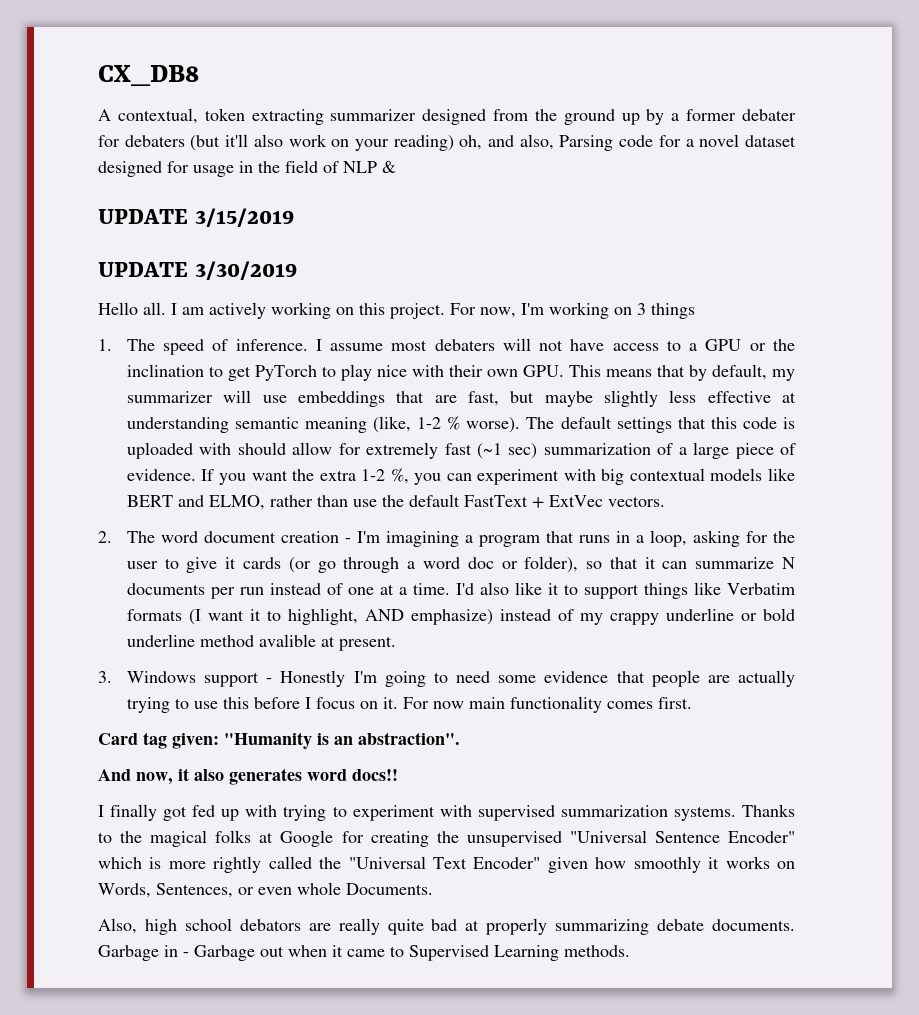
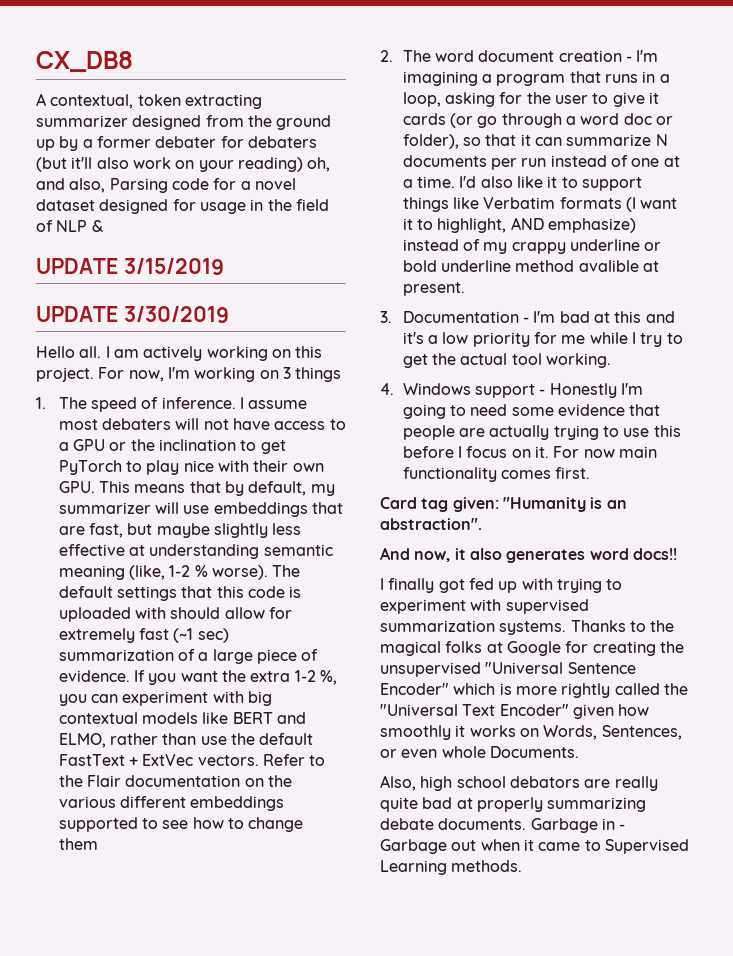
(665, 501) none -> [262,754,326,766] [58,775,292,787] [58,796,285,811] [58,817,304,832] [58,838,98,850] Refer to the Flair documentation on the various different embeddings supported to see how to change them
(112, 677) none -> [402,311,675,323] [402,332,683,347] [402,353,611,368] [380,383,394,395] Documentation - I'm bad at this and it's a low priority for me while I try to get the actual tool working. // 4.

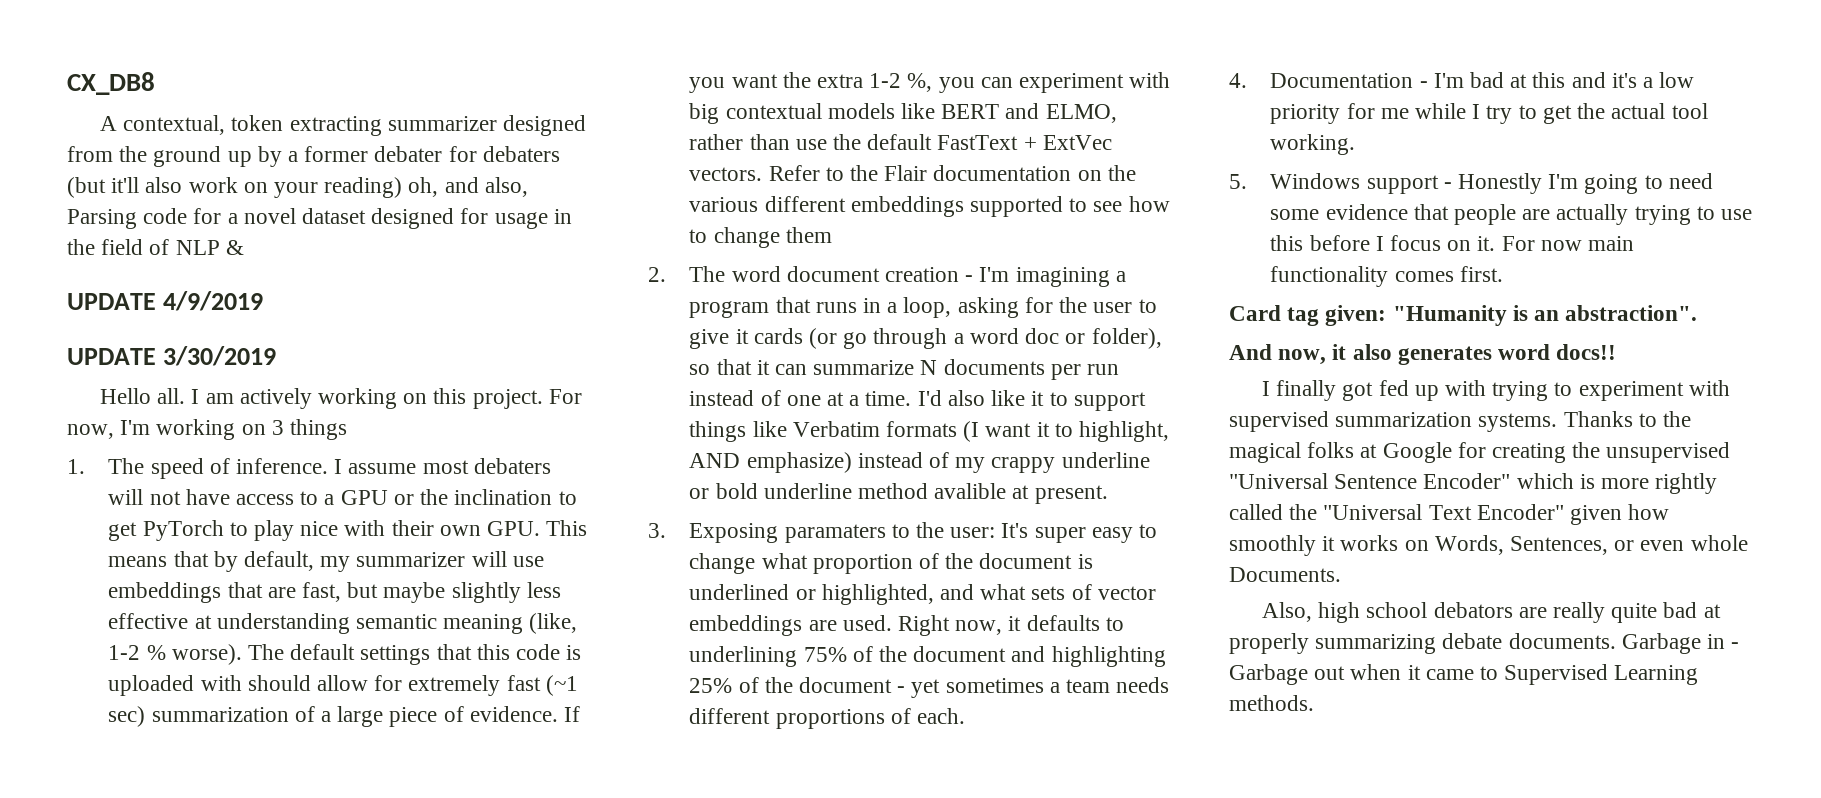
[123,258,224,275] 3/15/2019 -> [162,291,263,311] 4/9/2019
(392, 317) none -> [689,522,1158,543] [689,553,1093,574] [689,584,1156,605] [689,615,1124,636] [689,646,1166,667] [689,677,1170,698] [689,708,966,729] [1229,73,1247,88] Exposing paramaters to the user: It's super easy to change what proportion of the document is underlined or highlighted, and what sets of vector embeddings are used. Right now, it defaults to underlining 75% of the document and highlighting 25% of the document - yet sometimes a team needs different proportions of each. // 4.
[380,383,394,395] 4. -> [1229,174,1247,189] 5.

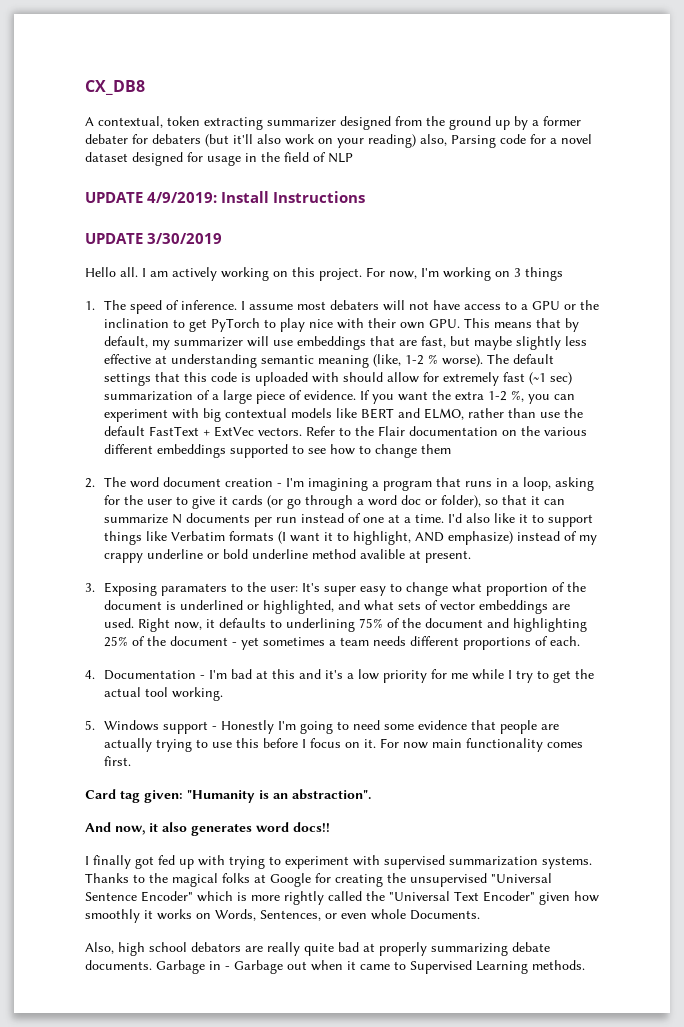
[408,177,479,197] oh, and -> (416, 141) none
[225,240,244,255] [67,291,263,311] & // UPDATE 4/9/2019 -> [85,191,366,203] // UPDATE 4/9/2019: Install Instructions

